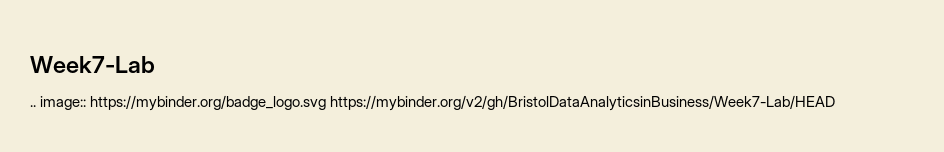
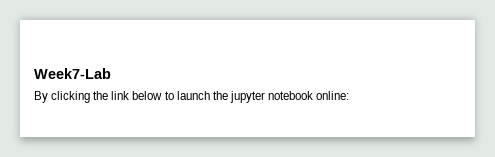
[30,95,836,111] .. image:: https://mybinder.org/badge_logo.svg https://mybinder.org/v2/gh/BristolDataAnalyticsinBusiness/Week7-Lab/HEAD -> [34,91,350,103] By clicking the link below to launch the jupyter notebook online:

